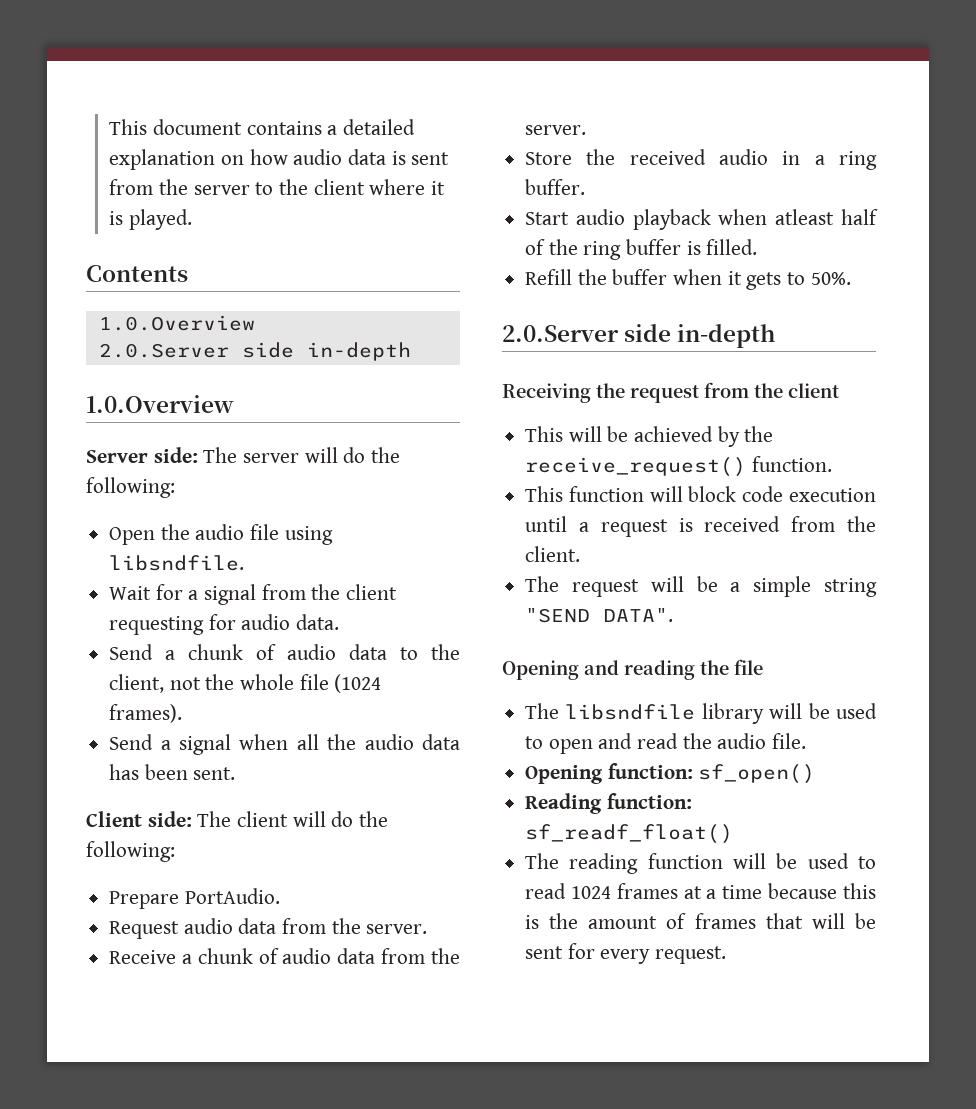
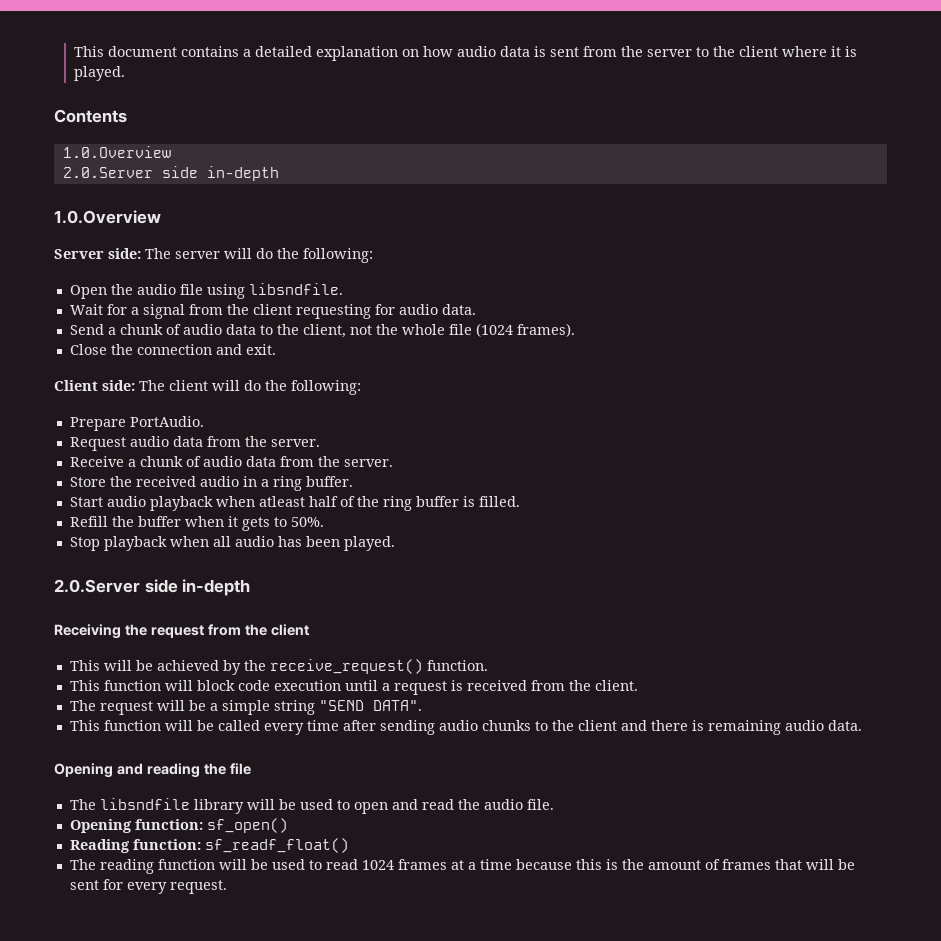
[109,734,460,755] [109,764,236,780] Send a signal when all the audio data has been sent. -> [69,344,276,355] Close the connection and exit.
(851, 278) none -> [69,536,395,551] // Stop playback when all audio has been played.
(674, 615) none -> [69,720,862,735] // This function will be called every time after sending audio chunks to the client and there is remaining audio data.

